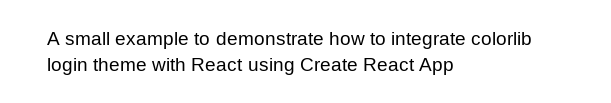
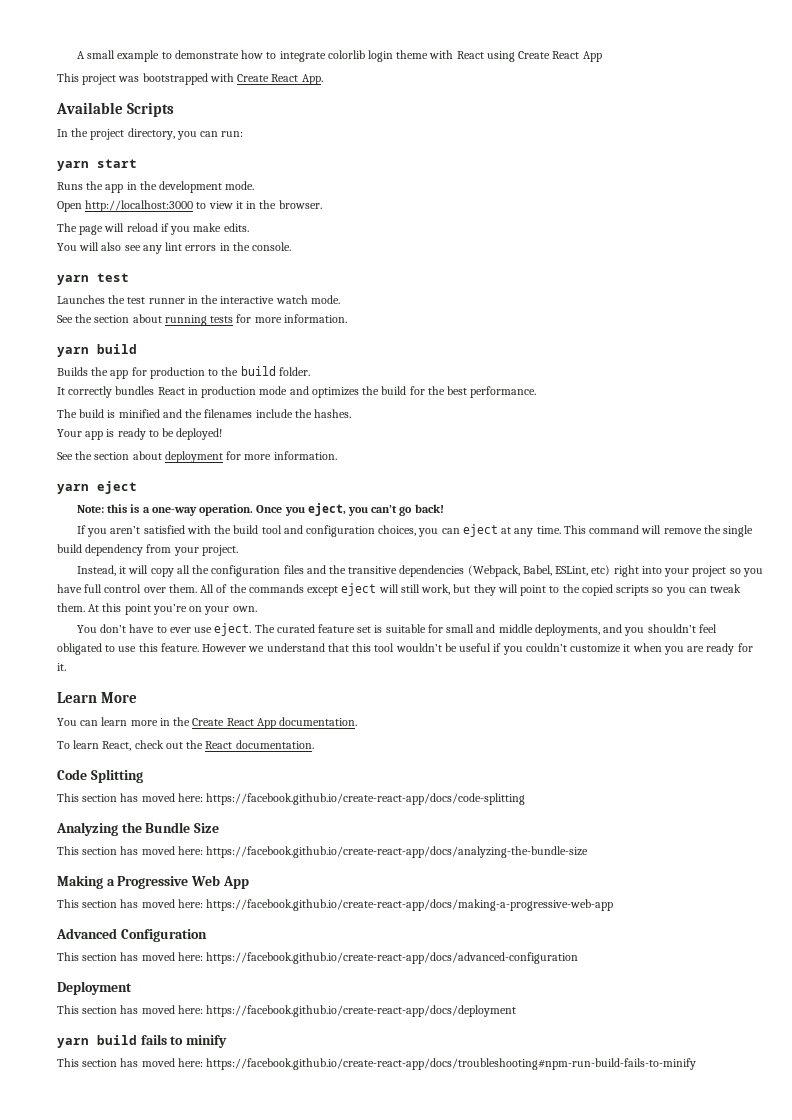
(454, 66) none -> [57,73,323,85] [56,102,175,117] [57,128,244,140] [57,159,137,171] [57,181,255,193] [57,200,322,212] [57,223,249,235] [57,242,292,254] [57,273,129,285] [57,295,340,304] [57,314,347,326] [57,344,137,357] [57,366,310,379] [57,386,537,398] [57,409,352,418] [57,428,223,440] [57,451,337,463] [57,481,137,494] [76,503,444,516] [76,524,754,537] [57,544,238,556] [76,565,763,577] [57,583,742,596] [57,603,257,615] [76,623,717,636] [57,643,753,655] [57,663,66,671] [57,692,138,703] [57,717,358,729] [57,740,314,751] [57,769,143,783] [57,793,526,805] [56,822,219,836] [57,846,589,858] [57,875,249,889] [57,899,614,911] [56,928,207,942] [57,952,579,964] [57,981,132,995] [57,1005,517,1017] [57,1034,227,1048] [57,1058,697,1070] // This project was bootstrapped with Create React App. // Available Scripts // In the project directory, you can run: // yarn start // Runs the app in the development mode. // Open http://localhost:3000 to view it in the browser. // The page will reload if you make edits. // You will also see any lint errors in the console. // yarn test // Launches the test runner in the interactive watch mode. // See the section about running tests for more information. // yarn build // Builds the app for production to the build folder. // It correctly bundles React in production mode and optimizes the build for the best performance. // The build is minified and the filenames include the hashes. // Your app is ready to be deployed! // See the section about deployment for more information. // yarn eject // Note: this is a one-way operation. Once you eject, you can’t go back! // If you aren’t satisfied with the build tool and configuration choices, you can eject at any time. This command will remove the single build dependency from your project. // Instead, it will copy all the configuration files and the transitive dependencies (Webpack, Babel, ESLint, etc) right into your project so you have full control over them. All of the commands except eject will still work, but they will point to the copied scripts so you can tweak them. At this point you’re on your own. // You don’t have to ever use eject. The curated feature set is suitable for small and middle deployments, and you shouldn’t feel obligated to use this feature. However we understand that this tool wouldn’t be useful if you couldn’t customize it when you are ready for it. // Learn More // You can learn more in the Create React App documentation. // To learn React, check out the React documentation. // Code Splitting // This section has moved here: https://facebook.github.io/create-react-app/docs/code-splitting // Analyzing the Bundle Size // This section has moved here: https://facebook.github.io/create-react-app/docs/analyzing-the-bundle-size // Making a Progressive Web App // This section has moved here: https://facebook.github.io/create-react-app/docs/making-a-progressive-web-app // Advanced Configuration // This section has moved here: https://facebook.github.io/create-react-app/docs/advanced-configuration // Deployment // This section has moved here: https://facebook.github.io/create-react-app/docs/deployment // yarn build fails to minify // This section has moved here: https://facebook.github.io/create-react-app/docs/troubleshooting#npm-run-build-fails-to-minify

